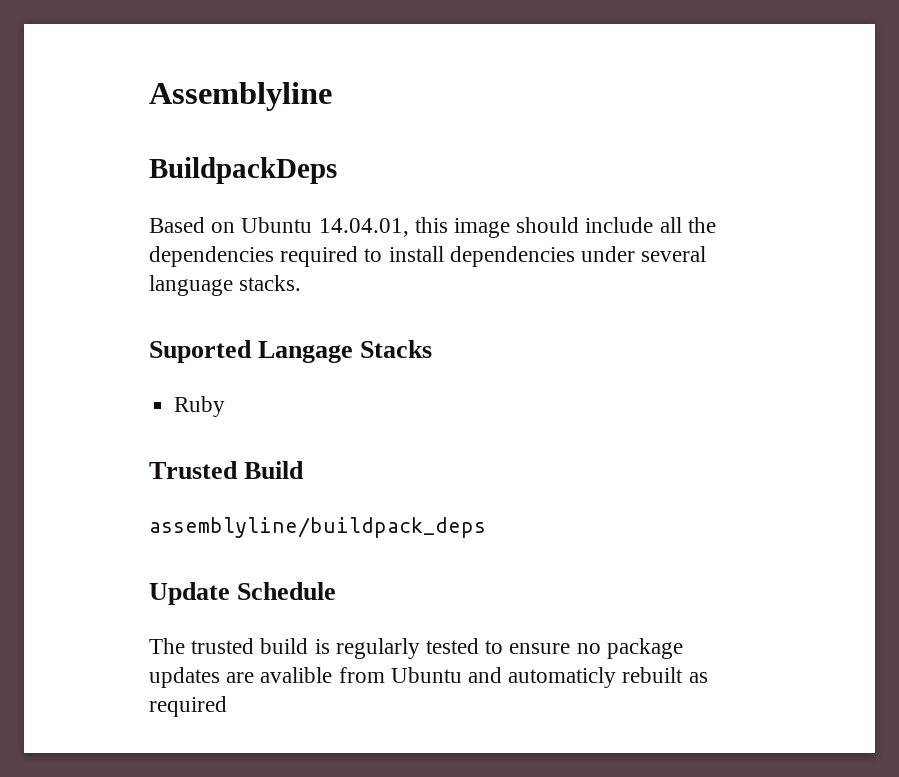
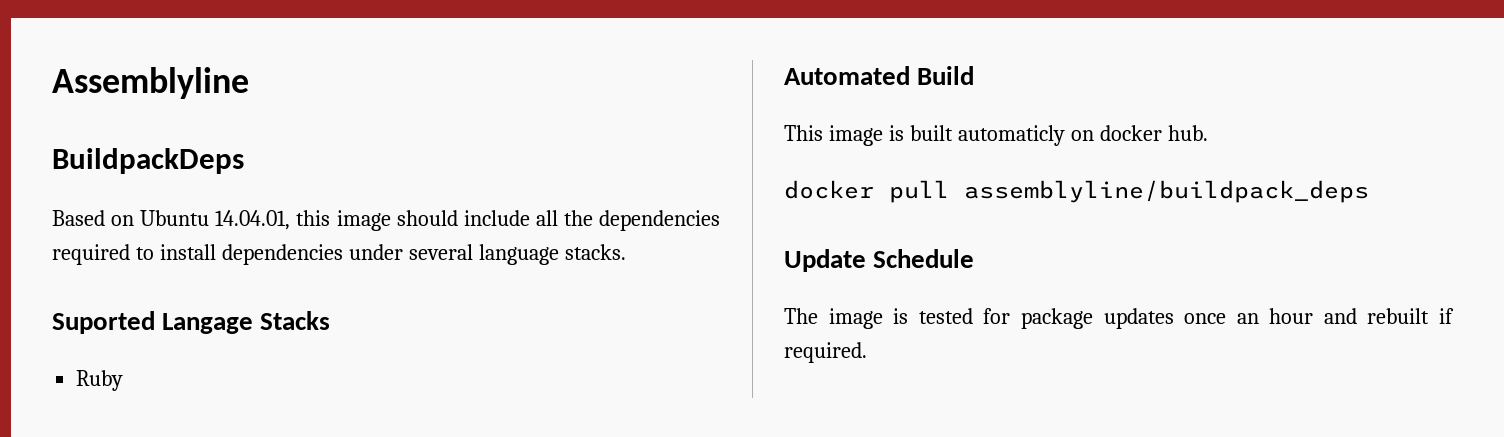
[149,461,238,479] Trusted -> [784,66,910,85] Automated
[149,517,486,538] [149,582,337,605] [149,638,683,659] [149,667,708,688] [149,696,227,717] assemblyline/buildpack_deps // Update Schedule // The trusted build is regularly tested to ensure no package updates are avalible from Ubuntu and automaticly rebuilt as required -> [784,125,1208,146] [784,180,1369,203] [784,249,975,272] [784,308,1454,329] [784,342,867,363] This image is built automaticly on docker hub. // docker pull assemblyline/buildpack_deps // Update Schedule // The image is tested for package updates once an hour and rebuilt if required.

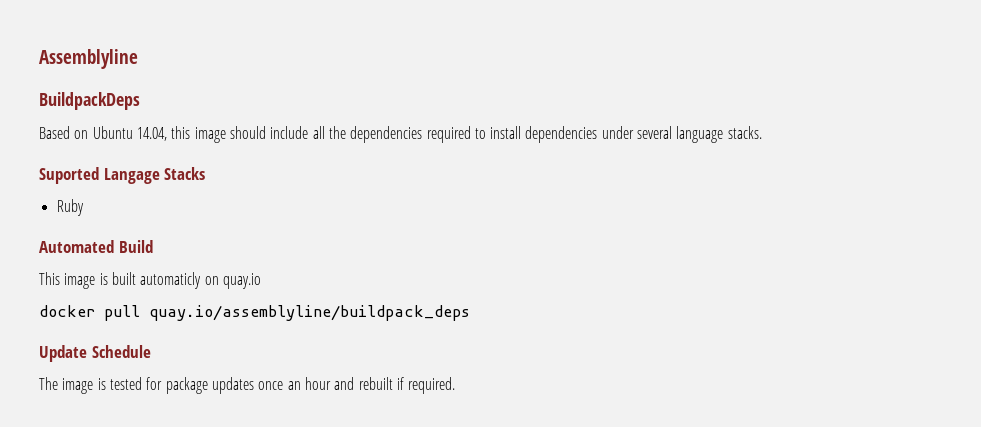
[215,210,291,230] 14.04.01, -> [136,127,167,141] 14.04,
[1099,125,1208,141] docker hub. -> [222,273,261,289] quay.io
[964,180,1369,203] assemblyline/buildpack_deps -> [149,305,470,321] quay.io/assemblyline/buildpack_deps

